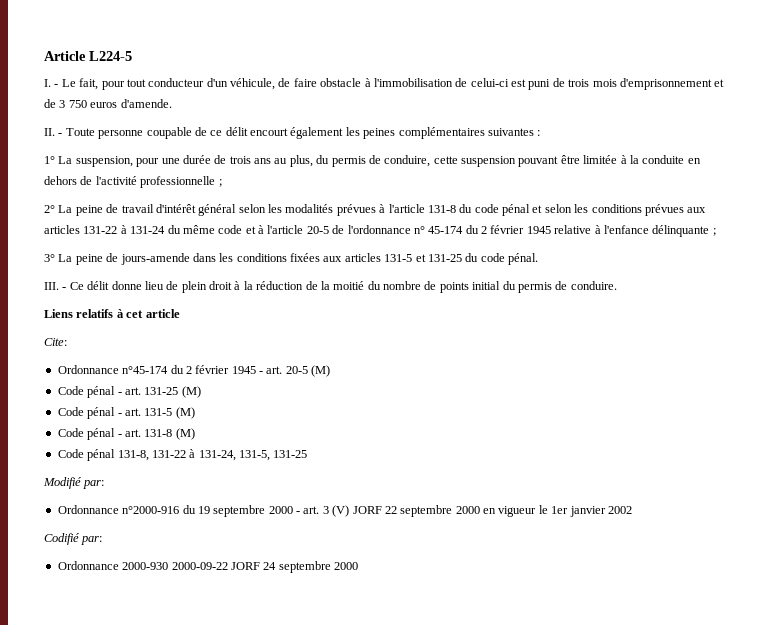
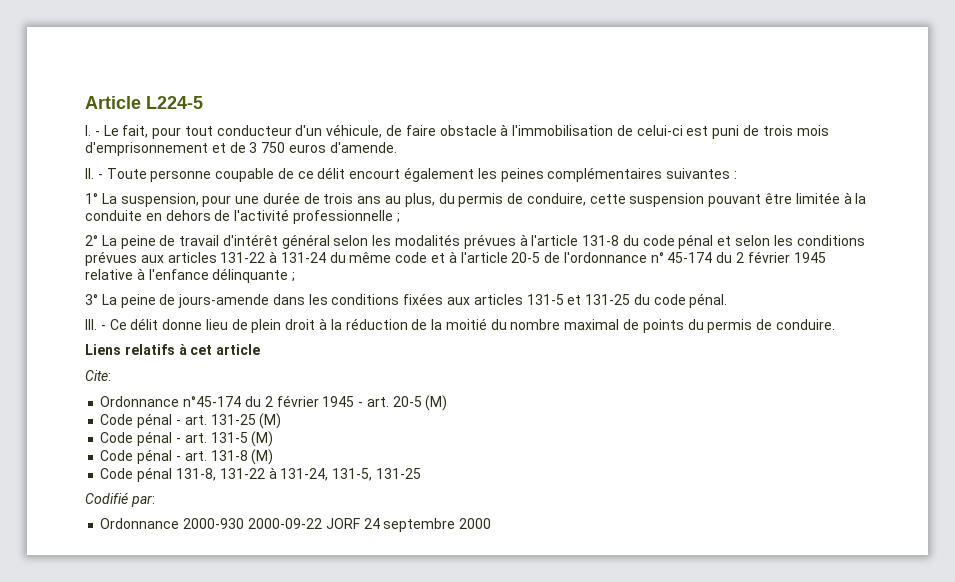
(421, 285) none -> [564,319,620,330] maximal
[472,281,501,290] initial -> (684, 326) none
[43,477,105,489] [57,505,632,517] // Modifié par: // Ordonnance n°2000-916 du 19 septembre 2000 - art. 3 (V) JORF 22 septembre 2000 en vigueur le 1er janvier 2002 -> (421, 473) none

